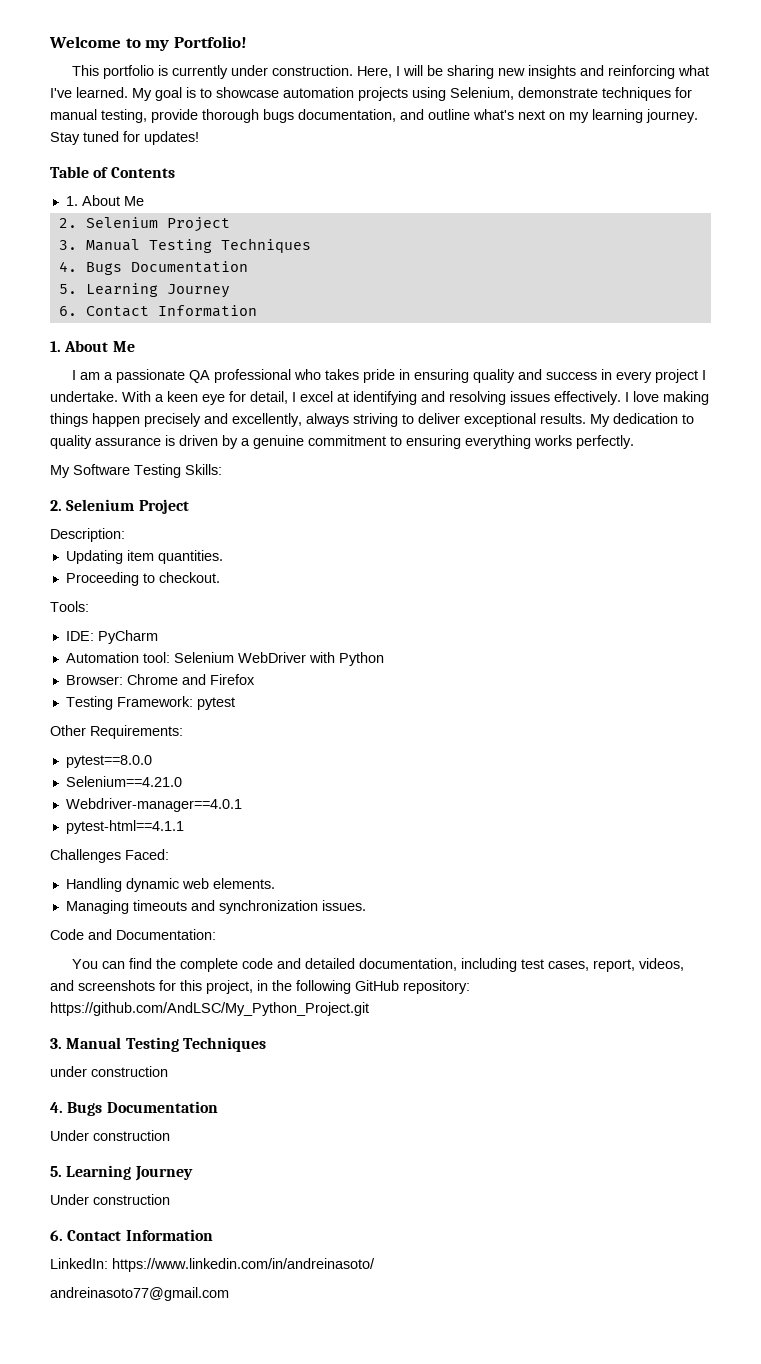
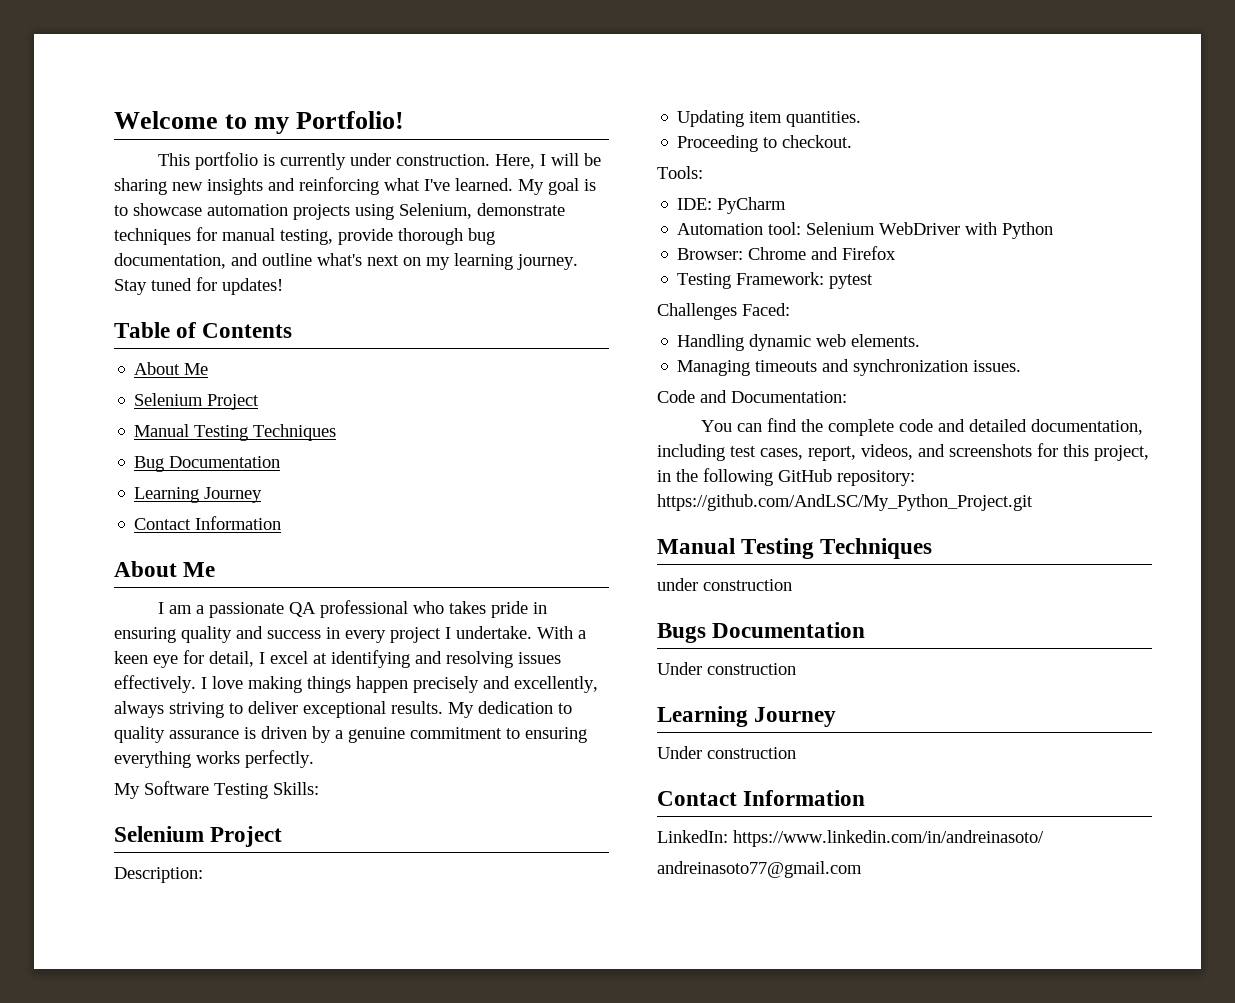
[263,109,294,123] bugs -> [468,228,495,245] bug
[65,195,144,206] [58,217,230,232] [58,238,311,253] [58,261,248,275] [58,283,230,298] [58,305,257,317] [50,341,61,352] 1. About Me // 2. Selenium Project // 3. Manual Testing Techniques // 4. Bugs Documentation // 5. Learning Journey // 6. Contact Information // 1. -> [134,362,209,375] [134,393,260,410] [134,424,337,441] [134,456,281,472] [134,487,263,503] [134,516,282,530] About Me // Selenium Project // Manual Testing Techniques // Bug Documentation // Learning Journey // Contact Information //
[50,500,62,511] 2. -> (319, 788) none
[50,725,183,739] [65,755,152,768] [65,776,182,787] [65,798,242,812] [65,820,184,834] // Other Requirements: // pytest==8.0.0 // Selenium==4.21.0 // Webdriver-manager==4.0.1 // pytest-html==4.1.1 -> (874, 281) none
[50,1038,62,1049] 3. -> (1033, 502) none
[50,1102,63,1113] 4. -> (792, 585) none
[50,1166,62,1177] 5. -> (796, 669) none
[50,1230,63,1241] 6. -> (796, 753) none

